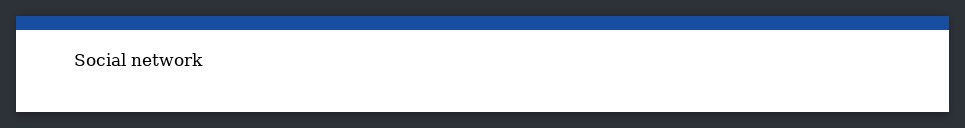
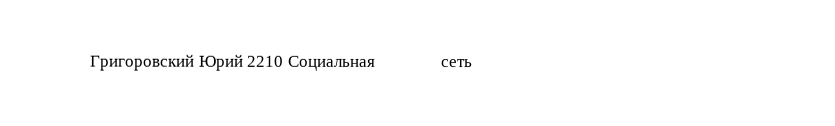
[74,53,203,66] Social network -> [89,54,473,71] Григоровский Юрий 2210 Социальная сеть

